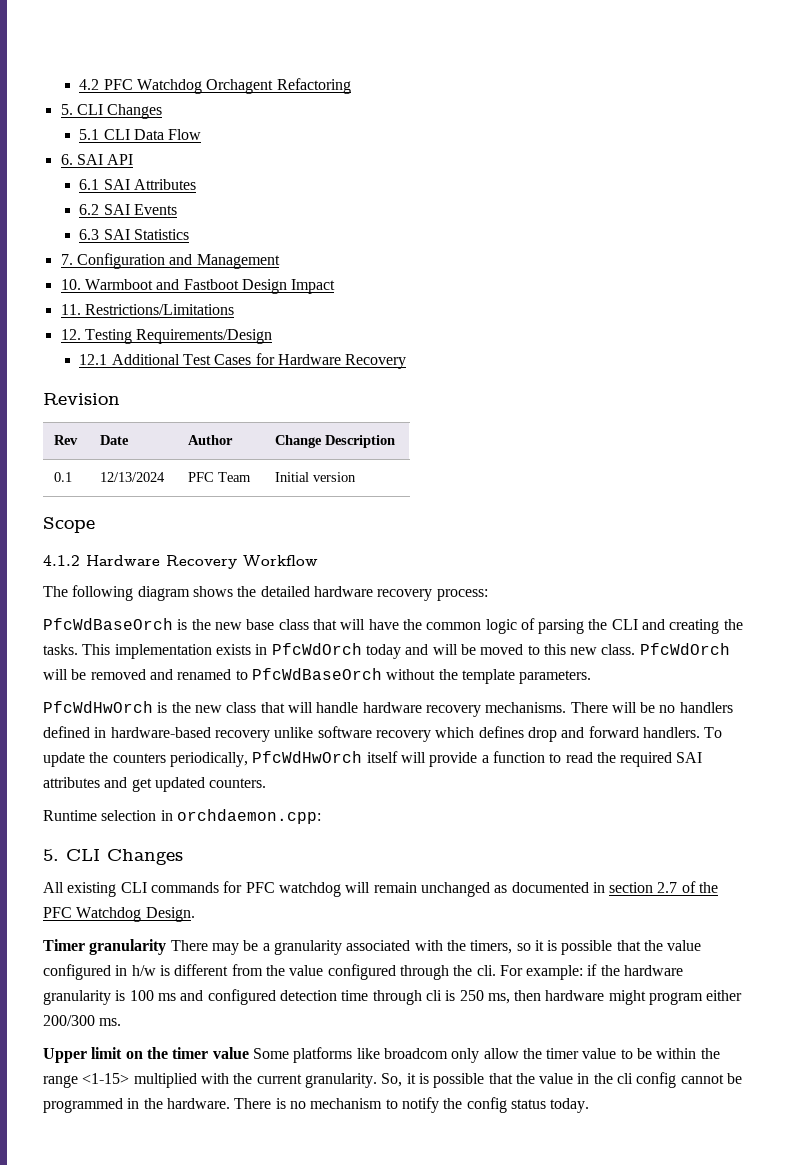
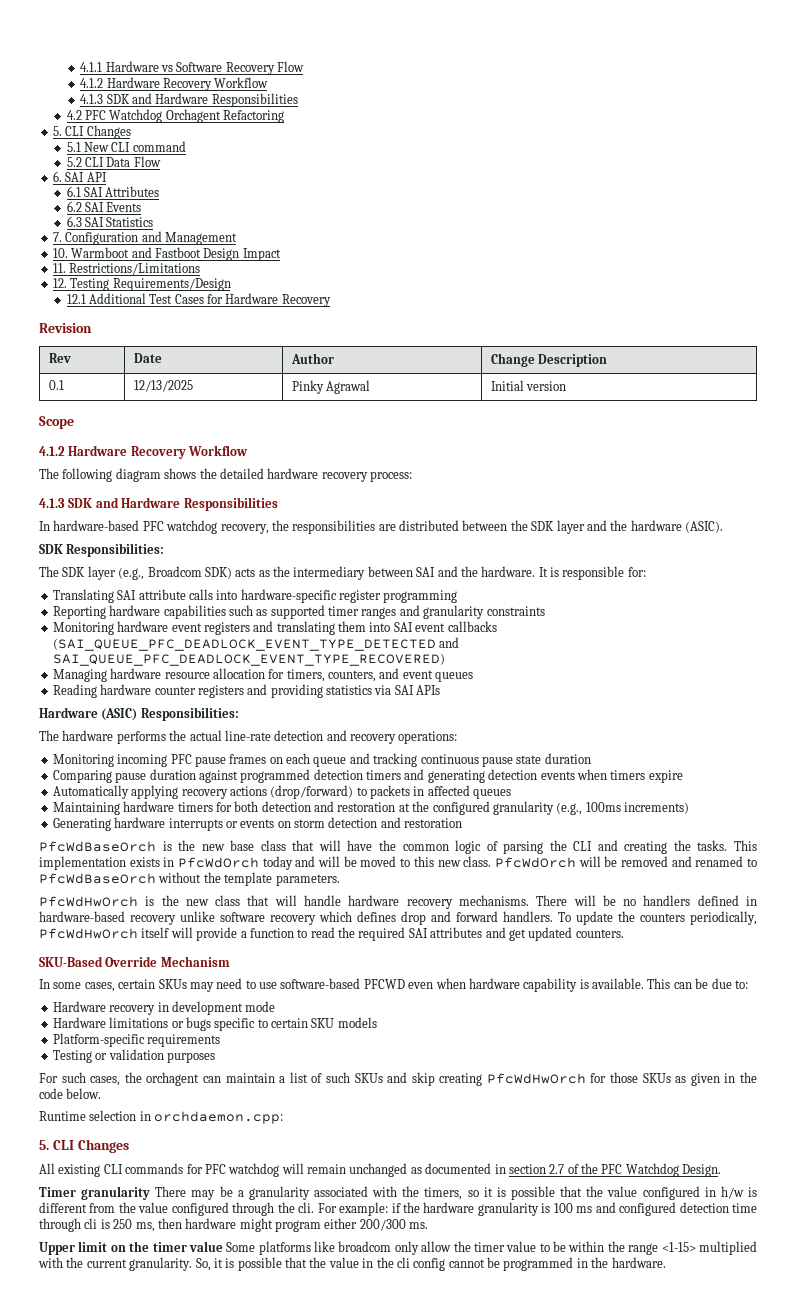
(79, 84) none -> [80,61,305,75] [80,77,269,91] [80,93,298,107] 4.1.1 Hardware vs Software Recovery Flow // 4.1.2 Hardware Recovery Workflow // 4.1.3 SDK and Hardware Responsibilities //
(100, 134) none -> [83,141,186,152] [66,157,82,167] New CLI command // 5.2
[100,472,166,482] [188,472,252,482] 12/13/2024 | PFC Team -> [133,380,193,392] [291,380,371,394] 12/13/2025 | Pinky Agrawal
(488, 595) none -> [39,497,278,511] [39,520,723,534] [39,543,165,557] [39,566,646,580] [52,589,458,603] [52,605,545,619] [52,621,497,635] [52,637,460,651] [52,653,445,666] [52,668,474,682] [52,684,441,698] [39,707,239,721] [39,730,458,744] [52,753,591,767] [52,769,683,783] [52,785,512,799] [52,801,689,815] [52,817,463,831] // 4.1.3 SDK and Hardware Responsibilities // In hardware-based PFC watchdog recovery, the responsibilities are distributed between the SDK layer and the hardware (ASIC). // SDK Responsibilities: // The SDK layer (e.g., Broadcom SDK) acts as the intermediary between SAI and the hardware. It is responsible for: // Translating SAI attribute calls into hardware-specific register programming // Reporting hardware capabilities such as supported timer ranges and granularity constraints // Monitoring hardware event registers and translating them into SAI event callbacks (SAI_QUEUE_PFC_DEADLOCK_EVENT_TYPE_DETECTED and SAI_QUEUE_PFC_DEADLOCK_EVENT_TYPE_RECOVERED) // Managing hardware resource allocation for timers, counters, and event queues // Reading hardware counter registers and providing statistics via SAI APIs // Hardware (ASIC) Responsibilities: // The hardware performs the actual line-rate detection and recovery operations: // Monitoring incoming PFC pause frames on each queue and tracking continuous pause state duration // Comparing pause duration against programmed detection timers and generating detection events when timers expire // Automatically applying recovery actions (drop/forward) to packets in affected queues // Maintaining hardware timers for both detection and restoration at the configured granularity (e.g., 100ms increments) // Generating hardware interrupts or events on storm detection and restoration
(267, 783) none -> [39,956,230,967] [39,978,748,992] [52,1001,276,1015] [52,1017,377,1031] [52,1033,221,1047] [52,1049,215,1063] [39,1072,758,1086] [39,1088,102,1099] // SKU-Based Override Mechanism // In some cases, certain SKUs may need to use software-based PFCWD even when hardware capability is available. This can be due to: // Hardware recovery in development mode // Hardware limitations or bugs specific to certain SKU models // Platform-specific requirements // Testing or validation purposes // For such cases, the orchagent can maintain a list of such SKUs and skip creating PfcWdHwOrch for those SKUs as given in the code below.
[234,1097,590,1113] There is no mechanism to notify the config status today. -> (666, 1262) none

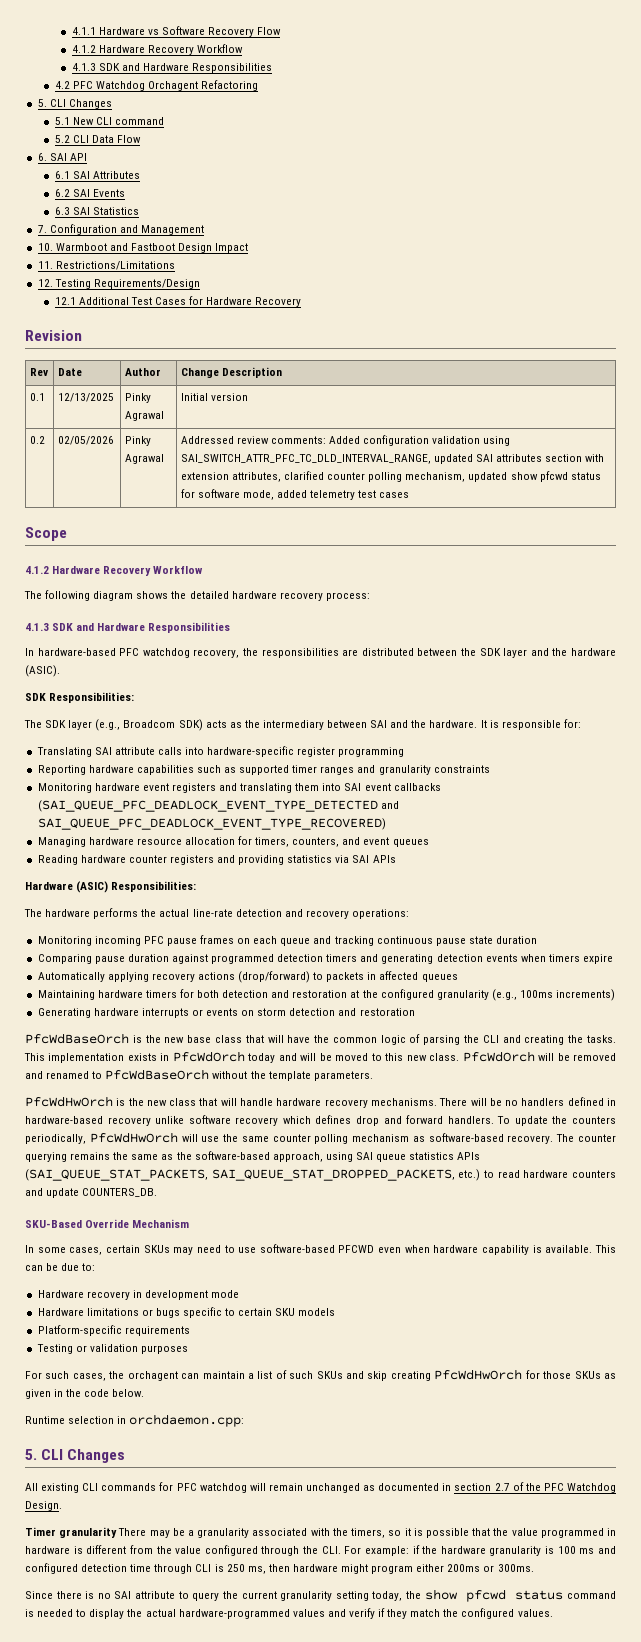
(567, 386) none -> [29,436,45,444] [57,436,114,445] [124,436,151,446] [124,454,164,464] [180,435,511,446] [180,454,605,464] [180,471,601,482] [180,489,410,500] // 0.2 | 02/05/2026 | Pinky Agrawal | Addressed review comments: Added configuration validation using SAI_SWITCH_ATTR_PFC_TC_DLD_INTERVAL_RANGE, updated SAI attributes section with extension attributes, clarified counter polling mechanism, updated show pfcwd status for software mode, added telemetry test cases
[141,927,624,941] itself will provide a function to read the required SAI attributes and get updated counters. -> [181,1133,616,1144] [25,1151,481,1162] [25,1169,616,1181] [25,1188,158,1198] will use the same counter polling mechanism as software-based recovery. The counter querying remains the same as the software-based approach, using SAI queue statistics APIs (SAI_QUEUE_STAT_PACKETS, SAI_QUEUE_STAT_DROPPED_PACKETS, etc.) to read hardware counters and update COUNTERS_DB.
[642,1186,744,1200] configured in h/w -> [540,1528,617,1538] [25,1546,70,1554] programmed in hardware
[298,1202,315,1213] cli. -> [321,1546,341,1554] CLI.
[84,1218,98,1229] cli -> [195,1564,212,1572] CLI
[359,1219,429,1231] [39,1241,758,1255] [38,1257,666,1271] 200/300 ms. // Upper limit on the timer value Some platforms like broadcom only allow the timer value to be within the range <1-15> multiplied with the current granularity. So, it is possible that the value in the cli config cannot be programmed in the hardware. -> [447,1564,534,1572] [25,1589,616,1602] [25,1608,553,1619] 200ms or 300ms. // Since there is no SAI attribute to query the current granularity setting today, the show pfcwd status command is needed to display the actual hardware-programmed values and verify if they match the configured values.

